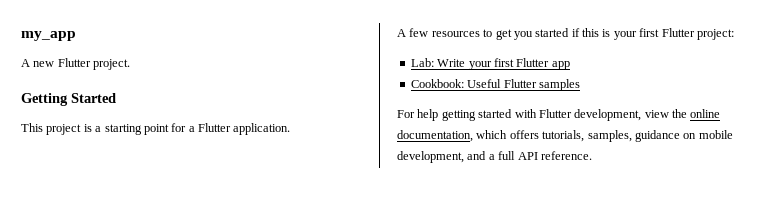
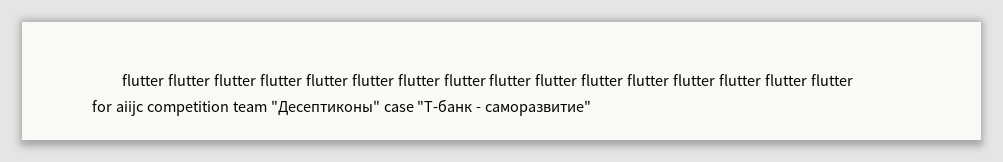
[21,31,76,41] [21,58,131,70] [21,93,116,106] [21,123,291,135] [397,28,734,40] [410,58,570,70] [410,79,580,91] [397,109,721,121] [397,130,733,142] [397,151,592,163] my_app // A new Flutter project. // Getting Started // This project is a starting point for a Flutter application. // A few resources to get you started if this is your first Flutter project: // Lab: Write your first Flutter app // Cookbook: Useful Flutter samples // For help getting started with Flutter development, view the online documentation, which offers tutorials, samples, guidance on mobile development, and a full API reference. -> [122,74,853,86] [92,99,592,116] flutter flutter flutter flutter flutter flutter flutter flutter flutter flutter flutter flutter flutter flutter flutter flutter // for aiijc competition team "Десептиконы" case "Т-банк - саморазвитие"

